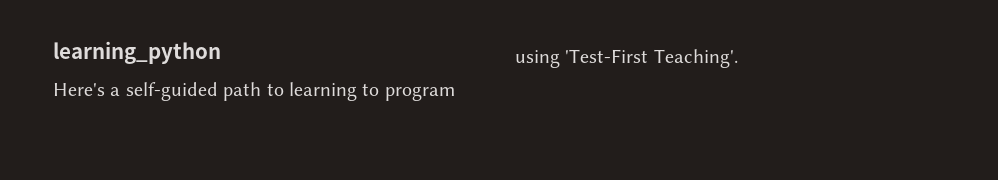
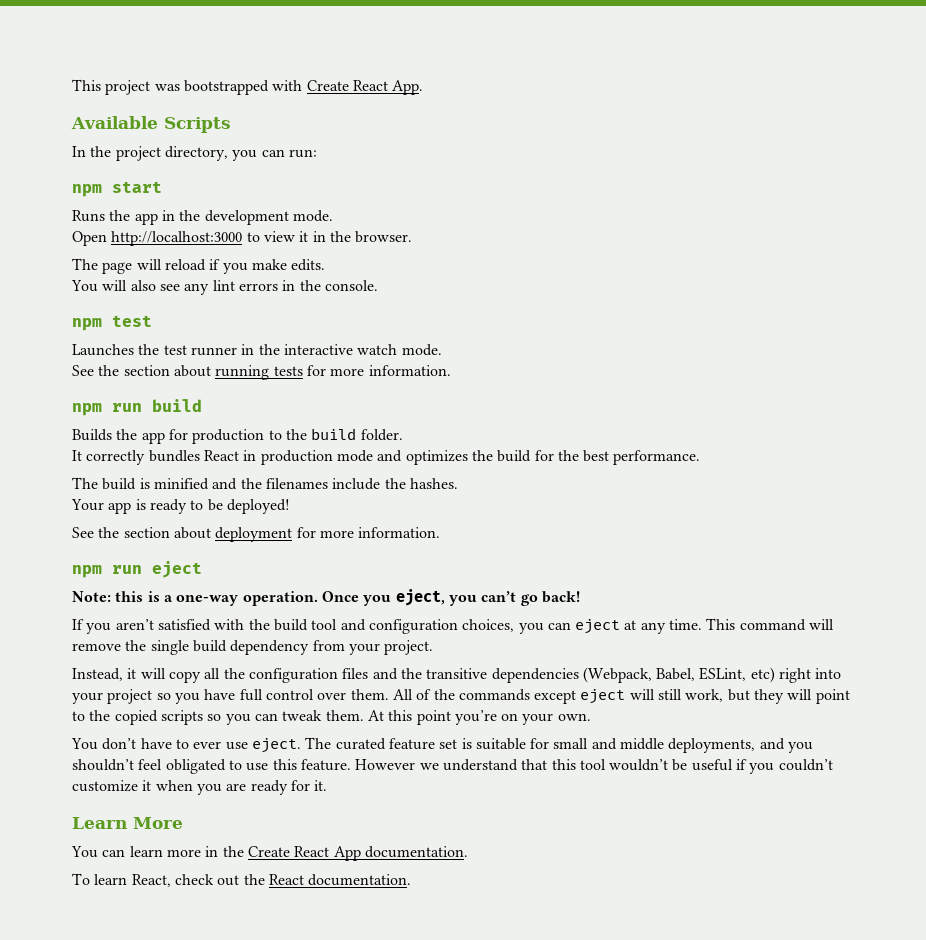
[53,41,221,64] [53,82,455,101] [515,49,738,68] learning_python // Here's a self-guided path to learning to program using 'Test-First Teaching'. -> [72,79,424,95] [71,116,231,133] [72,146,317,161] [72,181,162,197] [72,210,333,225] [72,231,413,246] [72,258,326,274] [71,280,378,295] [72,315,152,331] [72,344,442,356] [72,365,451,380] [72,399,202,416] [72,428,403,444] [72,450,701,465] [72,477,458,490] [71,499,290,514] [72,527,441,542] [72,561,202,578] [72,589,580,606] [72,618,835,634] [72,640,434,655] [72,667,842,683] [72,689,850,704] [72,710,591,725] [71,737,814,753] [72,759,833,774] [72,780,328,795] [72,817,183,829] [71,846,468,861] [72,873,412,887] This project was bootstrapped with Create React App. // Available Scripts // In the project directory, you can run: // npm start // Runs the app in the development mode. // Open http://localhost:3000 to view it in the browser. // The page will reload if you make edits. // You will also see any lint errors in the console. // npm test // Launches the test runner in the interactive watch mode. // See the section about running tests for more information. // npm run build // Builds the app for production to the build folder. // It correctly bundles React in production mode and optimizes the build for the best performance. // The build is minified and the filenames include the hashes. // Your app is ready to be deployed! // See the section about deployment for more information. // npm run eject // Note: this is a one-way operation. Once you eject, you can’t go back! // If you aren’t satisfied with the build tool and configuration choices, you can eject at any time. This command will remove the single build dependency from your project. // Instead, it will copy all the configuration files and the transitive dependencies (Webpack, Babel, ESLint, etc) right into your project so you have full control over them. All of the commands except eject will still work, but they will point to the copied scripts so you can tweak them. At this point you’re on your own. // You don’t have to ever use eject. The curated feature set is suitable for small and middle deployments, and you shouldn’t feel obligated to use this feature. However we understand that this tool wouldn’t be useful if you couldn’t customize it when you are ready for it. // Learn More // You can learn more in the Create React App documentation. // To learn React, check out the React documentation.

